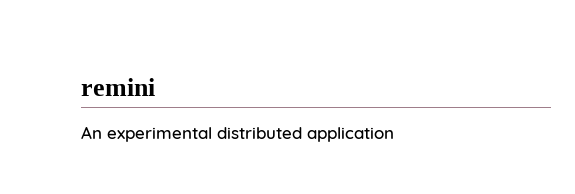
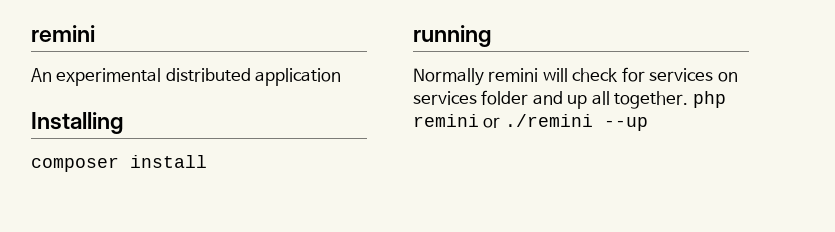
(394, 134) none -> [31,112,124,134] [31,155,207,172] [413,25,492,47] [413,67,738,86] [413,90,726,109] [413,114,648,131] // Installing // composer install // running // Normally remini will check for services on services folder and up all together. php remini or ./remini --up

